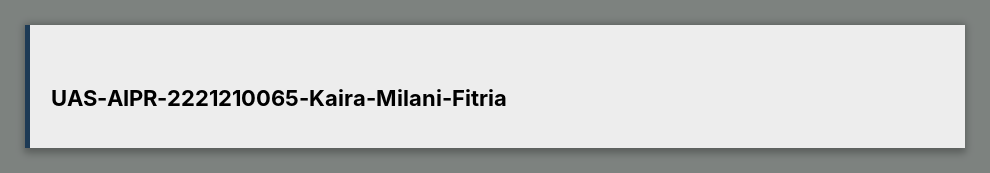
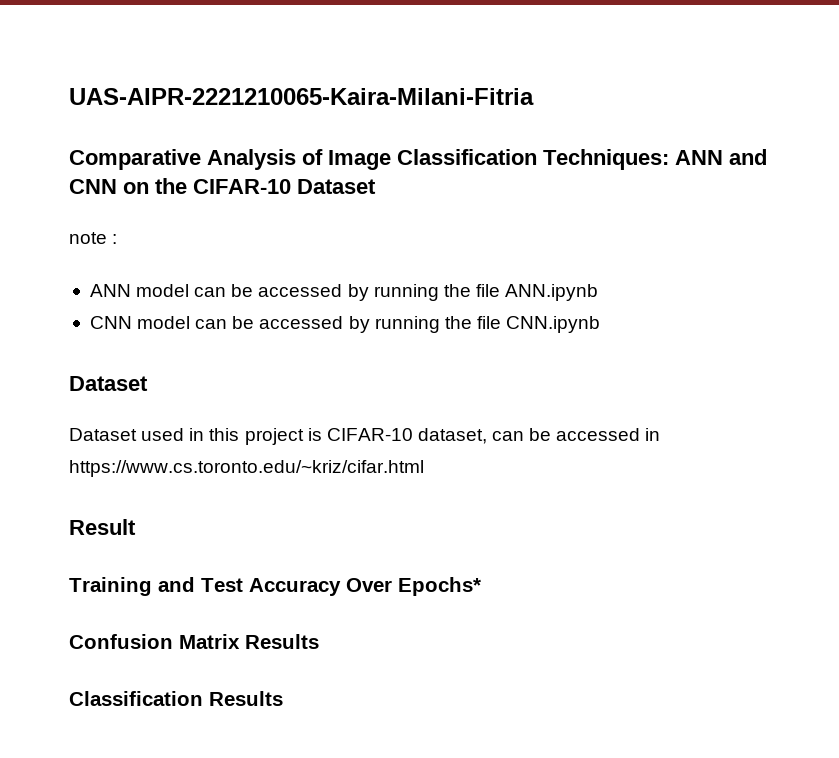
(507, 97) none -> [69,149,767,170] [69,178,376,194] [69,232,118,244] [89,284,599,301] [89,316,601,333] [69,376,148,391] [69,428,661,445] [69,460,424,477] [69,519,136,535] [69,577,481,596] [69,634,319,649] [69,691,283,706] // Comparative Analysis of Image Classification Techniques: ANN and CNN on the CIFAR-10 Dataset // note : // ANN model can be accessed by running the file ANN.ipynb // CNN model can be accessed by running the file CNN.ipynb // Dataset // Dataset used in this project is CIFAR-10 dataset, can be accessed in https://www.cs.toronto.edu/~kriz/cifar.html // Result // Training and Test Accuracy Over Epochs* // Confusion Matrix Results // Classification Results

